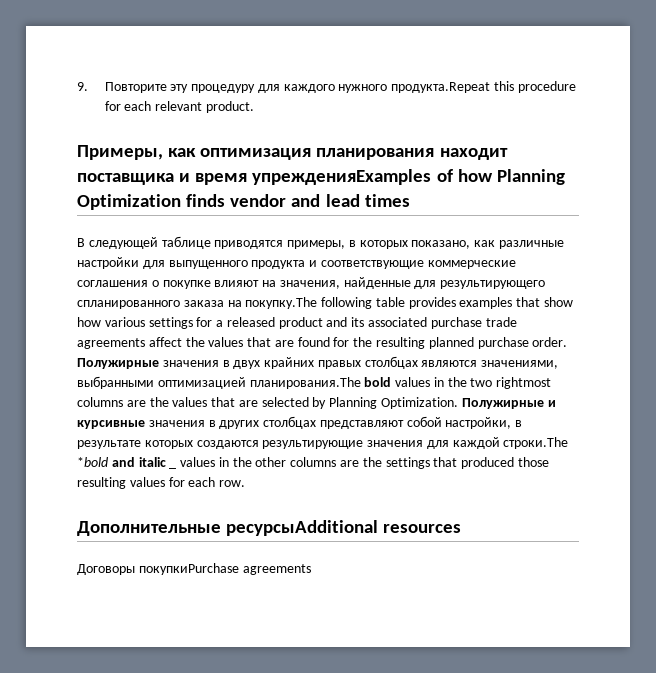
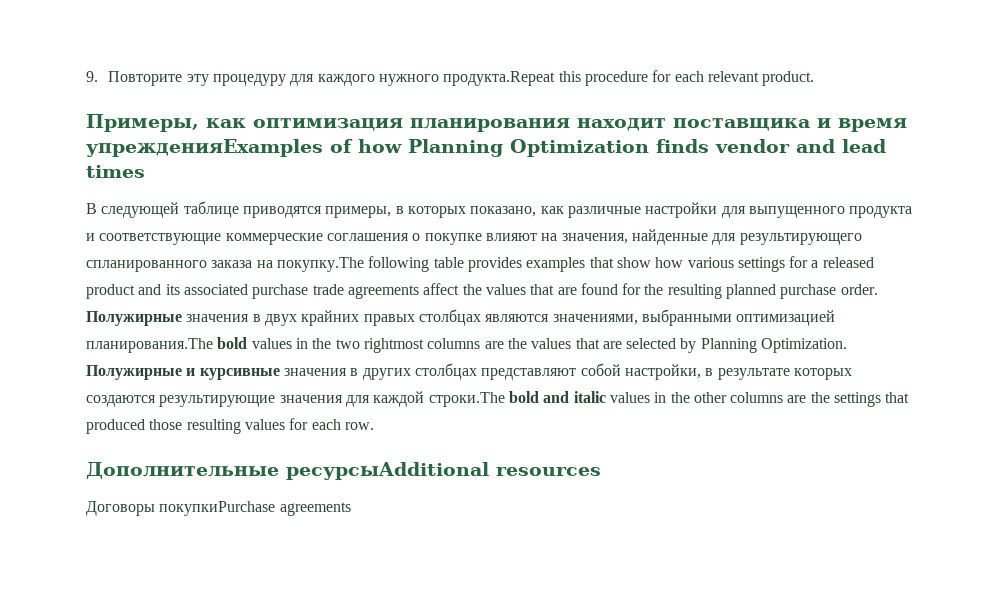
[77,457,108,467] *bold -> [508,391,539,403] bold
[169,467,177,469] _ -> (606, 397) none

